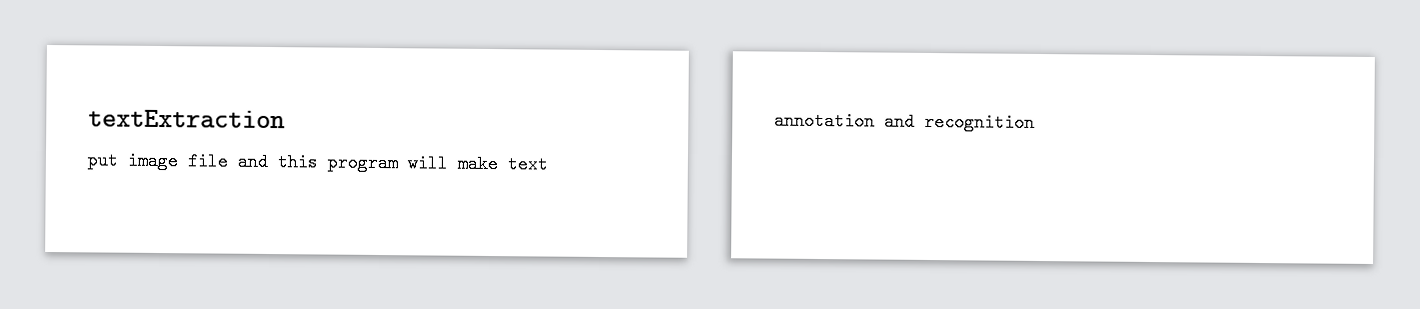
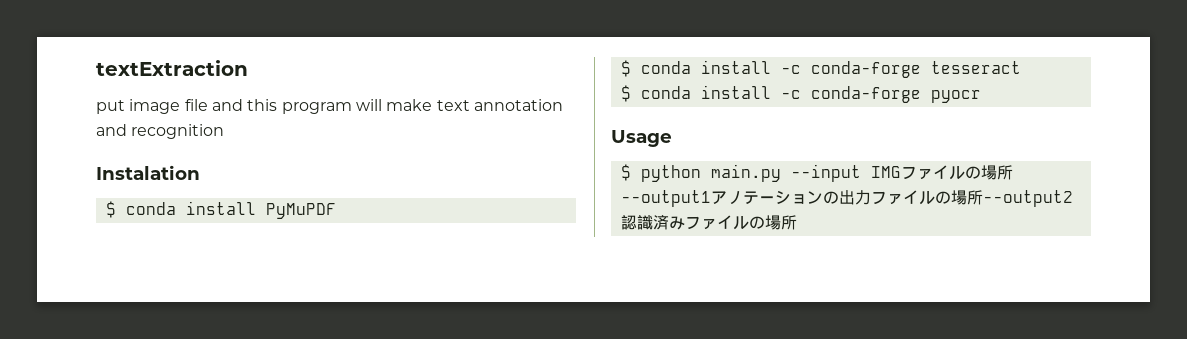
(1035, 122) none -> [96,165,200,180] [105,201,336,219] [620,60,1021,78] [620,85,981,103] [611,130,672,147] [620,164,1013,182] [620,190,1073,207] [620,215,797,230] // Instalation // $ conda install PyMuPDF // $ conda install -c conda-forge tesseract // $ conda install -c conda-forge pyocr // Usage // $ python main.py --input IMGファイルの場所--output1アノテーションの出力ファイルの場所--output2認識済みファイルの場所

